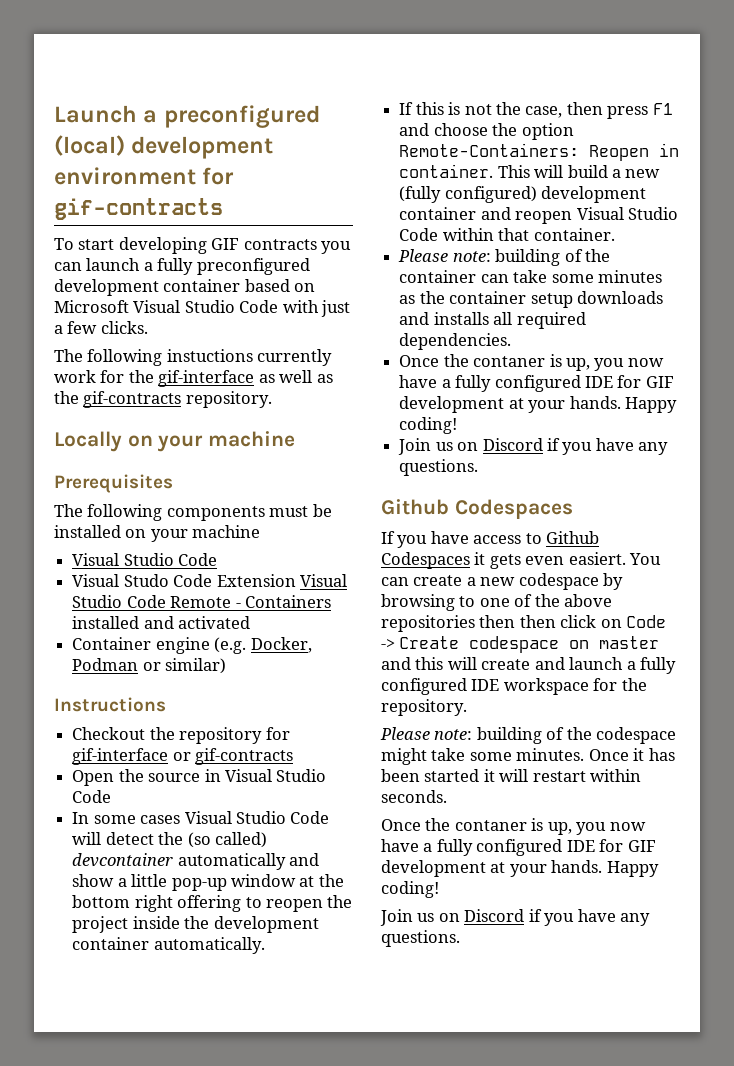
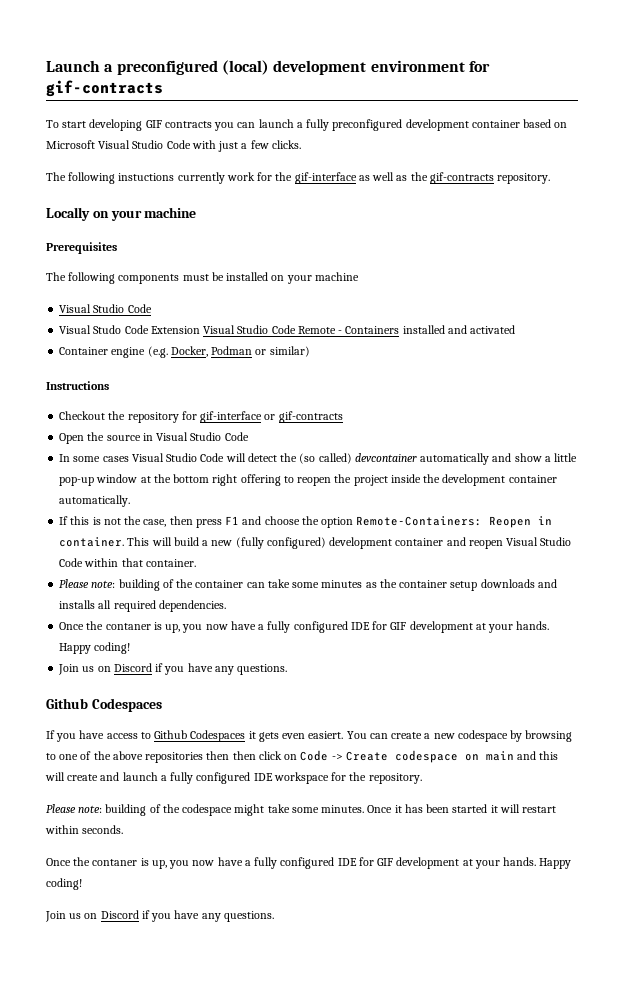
[599,636,660,649] master -> [485,751,514,761] main

